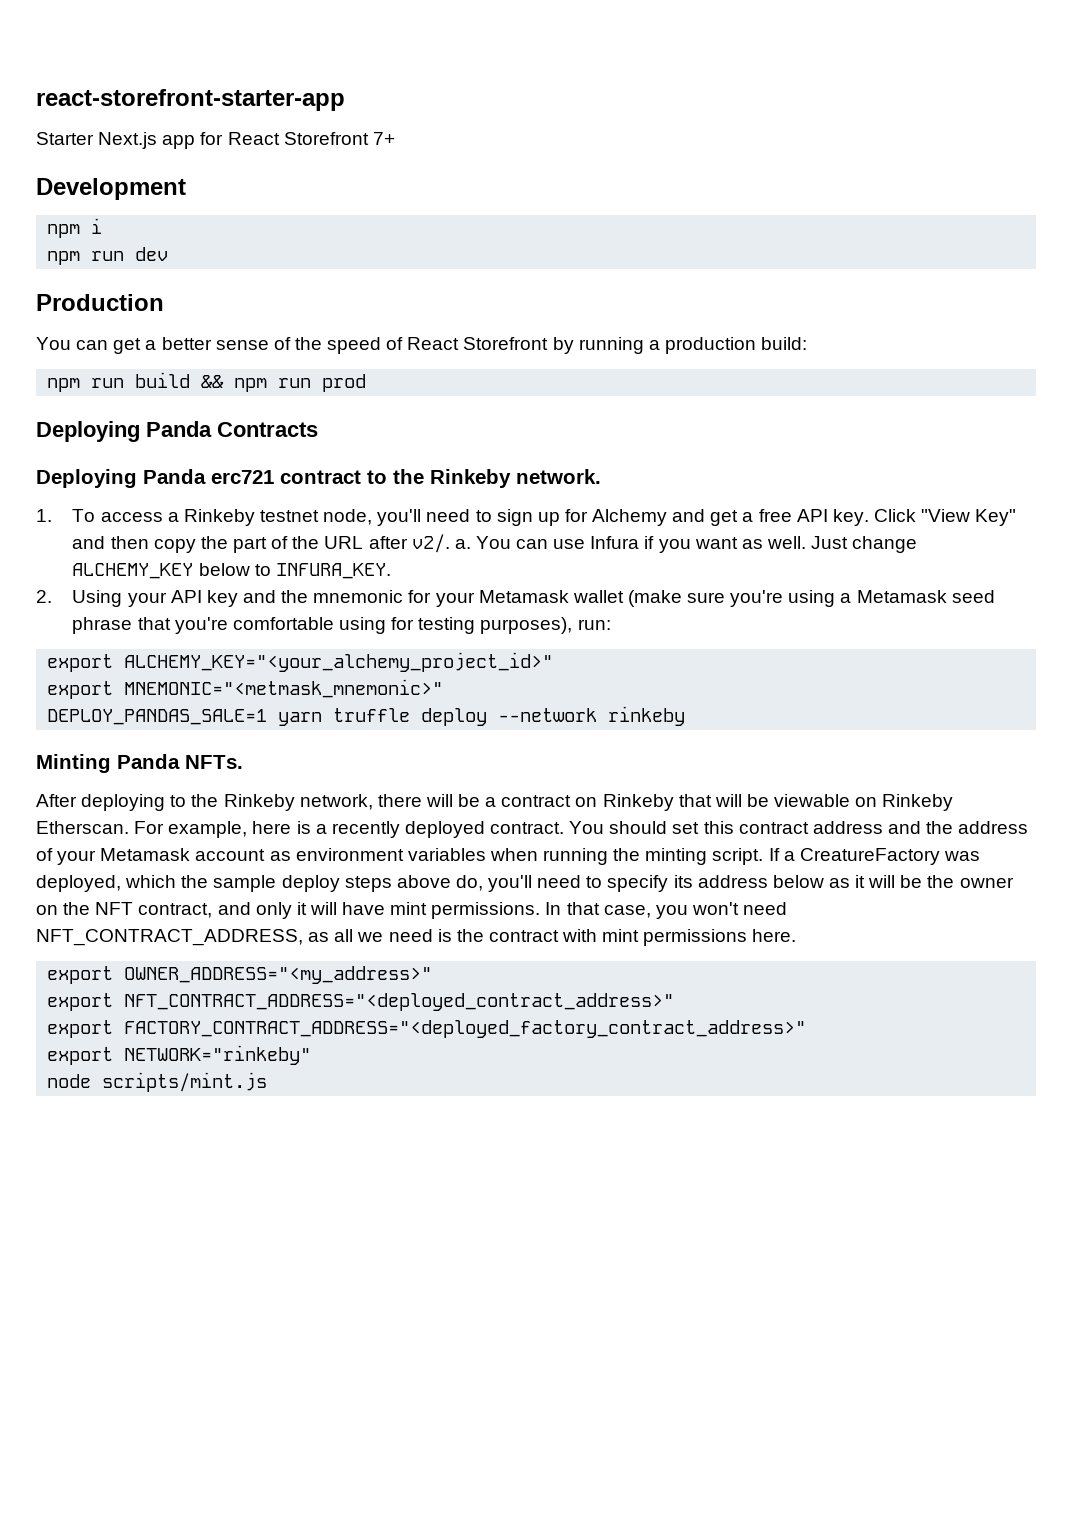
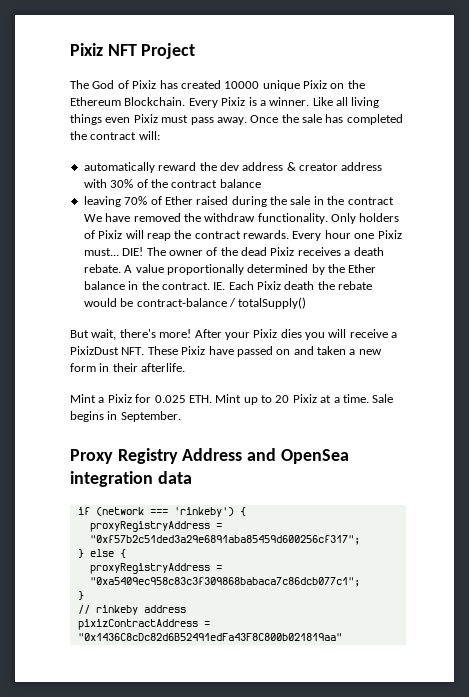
[36,89,345,111] [36,132,395,149] [36,178,186,200] [47,218,103,238] [47,247,169,265] [36,294,164,311] [36,337,808,354] [47,372,367,392] [36,421,318,442] [36,469,601,488] [36,509,1017,526] [72,534,918,553] [72,563,391,579] [36,590,995,607] [72,617,611,634] [47,652,554,672] [47,679,444,699] [47,706,686,726] [36,754,243,773] [36,794,954,811] [36,821,1029,838] [36,848,980,865] [36,875,1014,892] [36,902,788,919] [36,929,797,946] [47,966,433,984] [47,993,675,1011] [47,1020,807,1038] [47,1045,312,1065] [47,1072,268,1092] react-storefront-starter-app // Starter Next.js app for React Storefront 7+ // Development // npm i // npm run dev // Production // You can get a better sense of the speed of React Storefront by running a production build: // npm run build && npm run prod // Deploying Panda Contracts // Deploying Panda erc721 contract to the Rinkeby network. // 1. To access a Rinkeby testnet node, you'll need to sign up for Alchemy and get a free API key. Click "View Key" and then copy the part of the URL after v2/. a. You can use Infura if you want as well. Just change ALCHEMY_KEY below to INFURA_KEY. // 2. Using your API key and the mnemonic for your Metamask wallet (make sure you're using a Metamask seed phrase that you're comfortable using for testing purposes), run: // export ALCHEMY_KEY="<your_alchemy_project_id>" // export MNEMONIC="<metmask_mnemonic>" // DEPLOY_PANDAS_SALE=1 yarn truffle deploy --network rinkeby // Minting Panda NFTs. // After deploying to the Rinkeby network, there will be a contract on Rinkeby that will be viewable on Rinkeby Etherscan. For example, here is a recently deployed contract. You should set this contract address and the address of your Metamask account as environment variables when running the minting script. If a CreatureFactory was deployed, which the sample deploy steps above do, you'll need to specify its address below as it will be the owner on the NFT contract, and only it will have mint permissions. In that case, you won't need NFT_CONTRACT_ADDRESS, as all we need is the contract with mint permissions here. // export OWNER_ADDRESS="<my_address>" // export NFT_CONTRACT_ADDRESS="<deployed_contract_address>" // export FACTORY_CONTRACT_ADDRESS="<deployed_factory_contract_address>" // export NETWORK="rinkeby" // node scripts/mint.js -> [70,43,196,59] [70,80,365,91] [70,97,380,108] [70,114,403,125] [70,131,160,140] [83,162,383,173] [83,179,261,188] [83,196,394,207] [83,213,400,224] [83,230,402,241] [83,247,384,256] [83,264,377,275] [83,281,373,290] [83,297,307,309] [70,329,398,340] [70,346,382,357] [70,363,186,372] [70,394,394,405] [70,411,181,422] [70,448,349,464] [70,471,192,487] [77,507,246,517] [89,521,222,532] [89,535,360,545] [77,549,126,558] [89,563,222,574] [89,577,360,587] [77,591,84,600] [77,605,186,615] [77,619,210,630] [77,633,342,641] Pixiz NFT Project // The God of Pixiz has created 10000 unique Pixiz on the Ethereum Blockchain. Every Pixiz is a winner. Like all living things even Pixiz must pass away. Once the sale has completed the contract will: // automatically reward the dev address & creator address with 30% of the contract balance // leaving 70% of Ether raised during the sale in the contract We have removed the withdraw functionality. Only holders of Pixiz will reap the contract rewards. Every hour one Pixiz must... DIE! The owner of the dead Pixiz receives a death rebate. A value proportionally determined by the Ether balance in the contract. IE. Each Pixiz death the rebate would be contract-balance / totalSupply() // But wait, there's more! After your Pixiz dies you will receive a PixizDust NFT. These Pixiz have passed on and taken a new form in their afterlife. // Mint a Pixiz for 0.025 ETH. Mint up to 20 Pixiz at a time. Sale begins in September. // Proxy Registry Address and OpenSea integration data // if (network === 'rinkeby') { // proxyRegistryAddress = "0xf57b2c51ded3a29e6891aba85459d600256cf317"; // } else { // proxyRegistryAddress = "0xa5409ec958c83c3f309868babaca7c86dcb077c1"; // } // // rinkeby address // pixizContractAddress = "0x1436C8cDc82d6B52491edFa43F8C800b021819aa"

